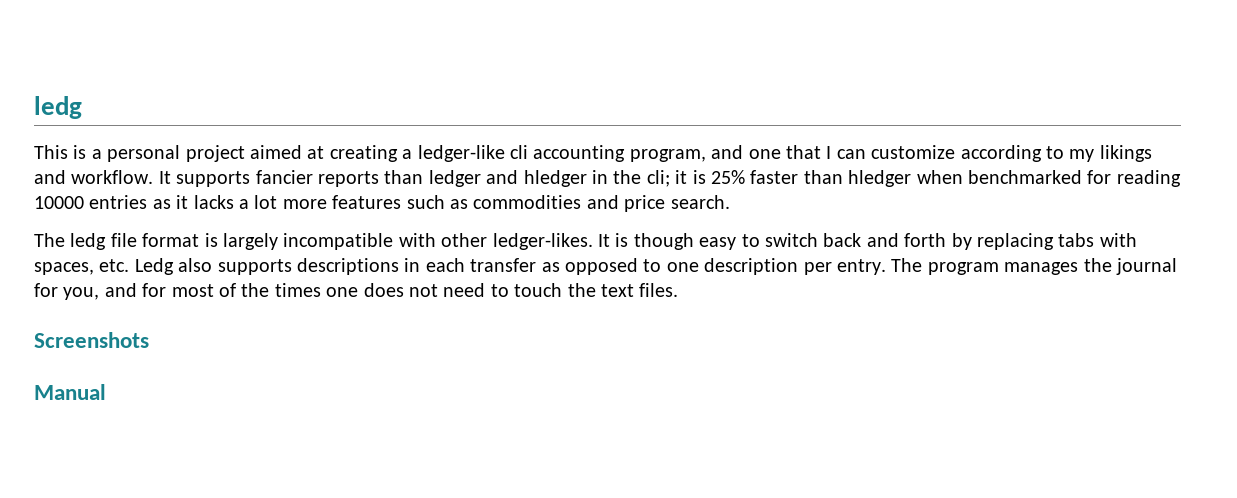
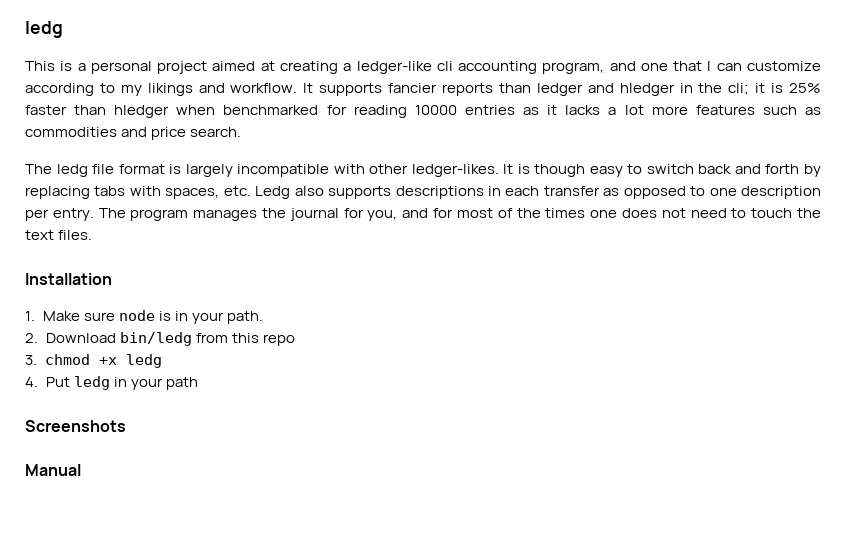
(679, 290) none -> [25,273,112,285] [25,310,263,324] [25,332,295,346] [25,354,162,368] [25,376,198,390] // Installation // 1. Make sure node is in your path. // 2. Download bin/ledg from this repo // 3. chmod +x ledg // 4. Put ledg in your path

